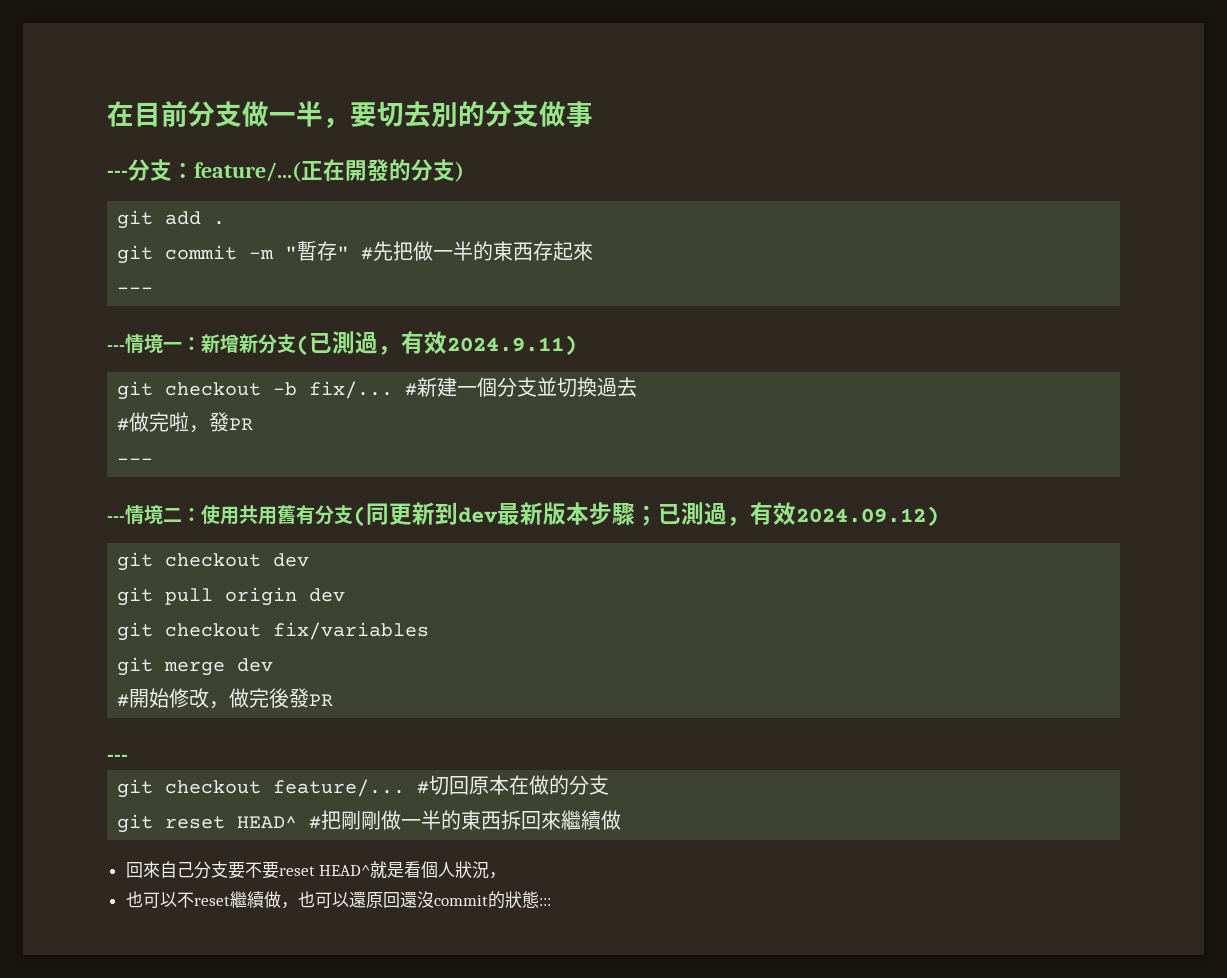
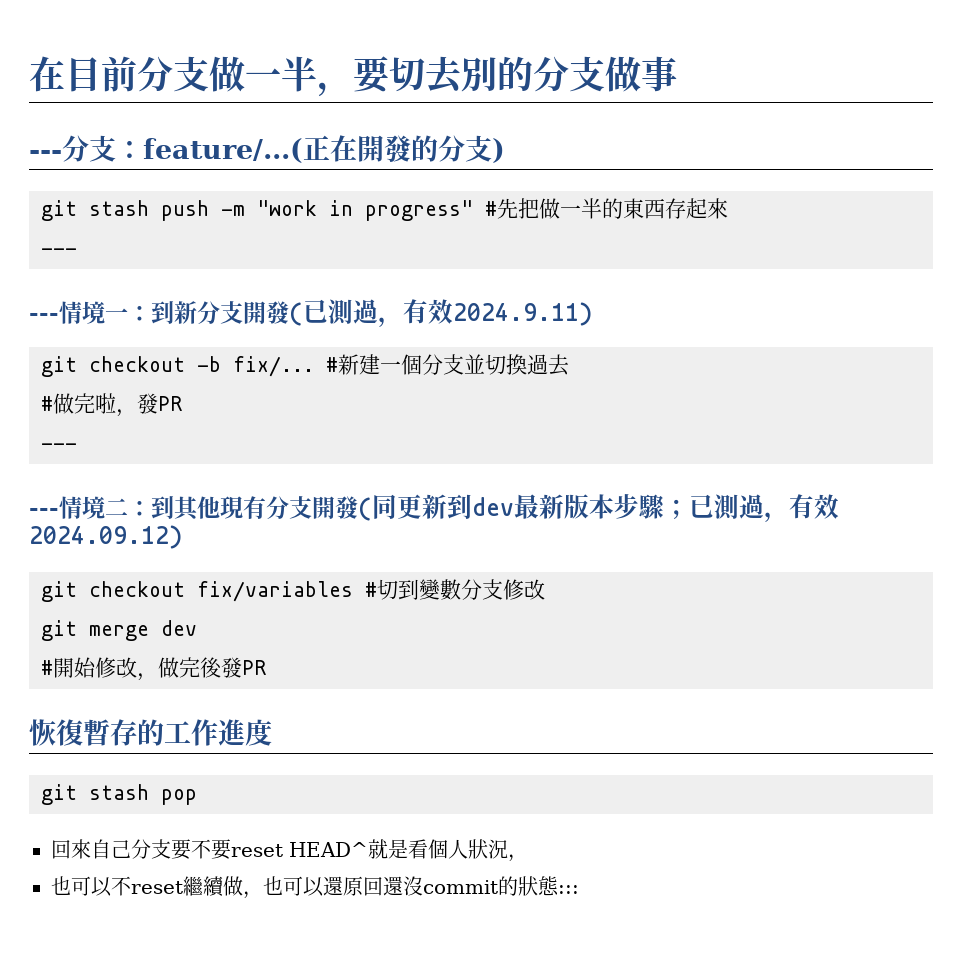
[165,211,226,225] [117,241,350,264] add . // git commit -m "暫存" -> [89,200,473,221] stash push -m "work in progress"
[201,334,296,354] 新增新分支 -> [151,301,289,325] 到新分支開發
[201,505,353,525] 使用共用舊有分支 -> [151,496,358,521] 到其他現有分支開發
[273,553,310,567] [117,587,346,606] [117,622,430,641] dev // git pull origin dev // git checkout fix/variables -> [197,579,545,602] fix/variables #切到變數分支修改
[107,754,128,762] [117,775,610,798] [117,810,622,833] --- // git checkout feature/... #切回原本在做的分支 // git reset HEAD^ #把剛剛做一半的東西拆回來繼續做 -> [29,719,272,746] [41,784,197,805] 恢復暫存的工作進度 // git stash pop

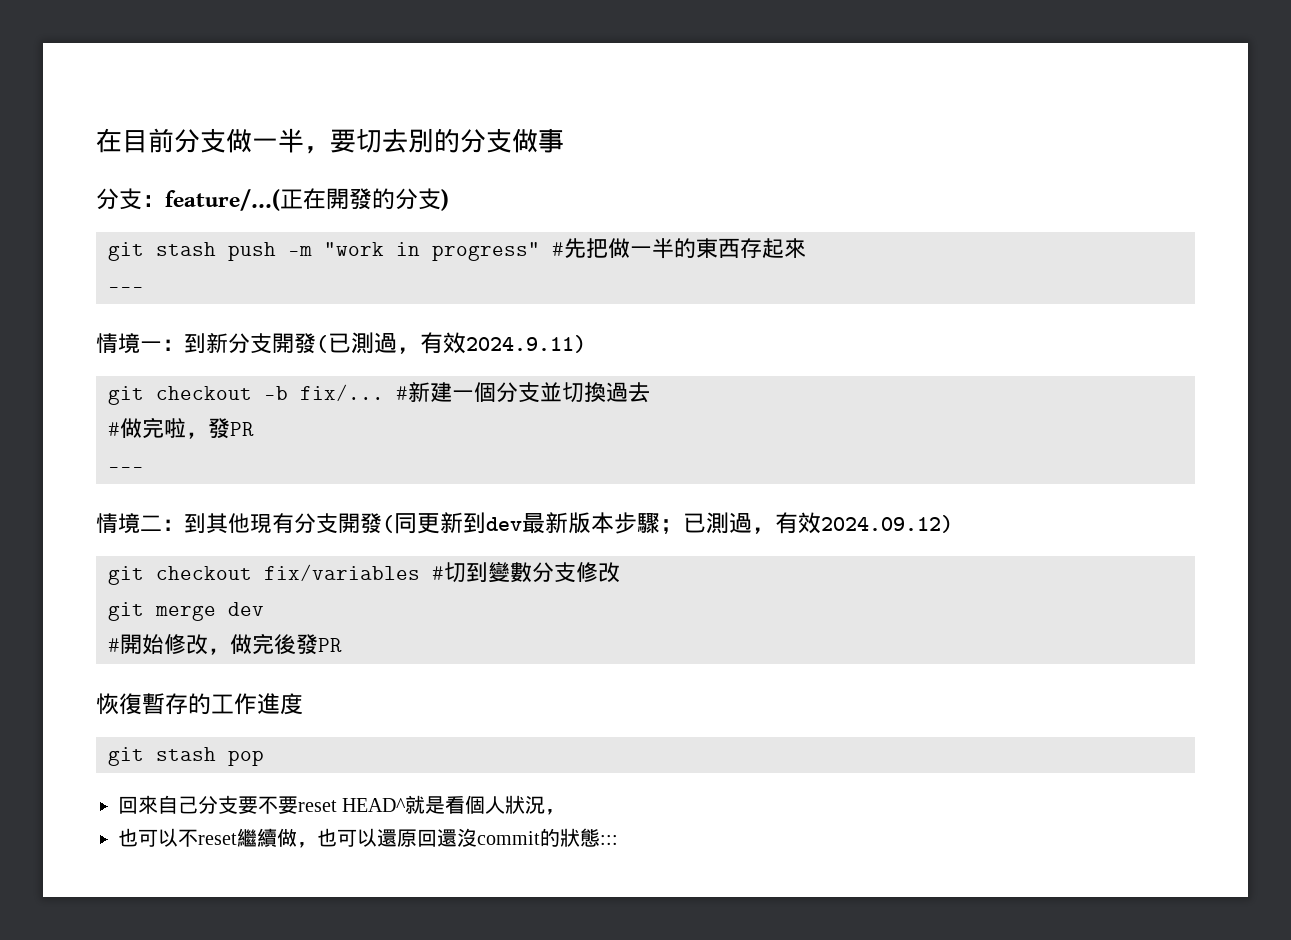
[29,150,62,159] --- -> (564, 140) none
[29,313,59,321] --- -> (144, 289) none
[29,508,59,516] --- -> (144, 469) none

